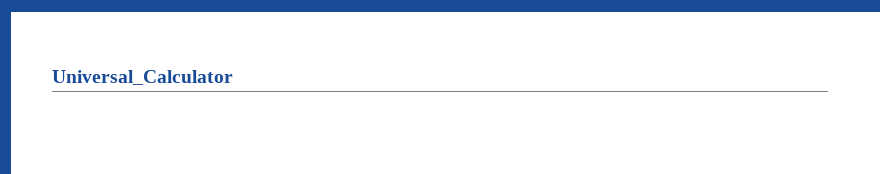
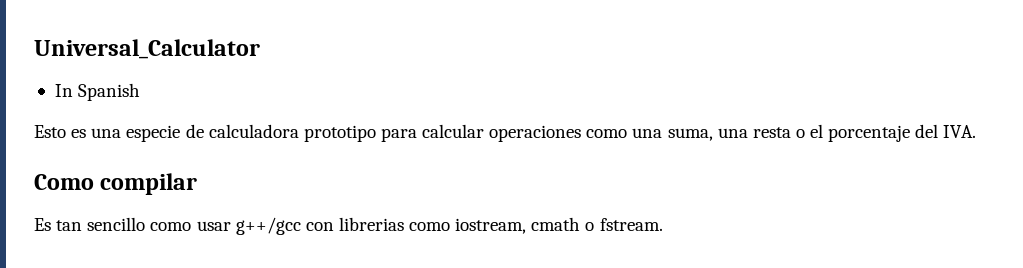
(233, 77) none -> [54,83,141,101] [34,124,977,142] [34,173,198,195] [34,217,663,235] // In Spanish // Esto es una especie de calculadora prototipo para calcular operaciones como una suma, una resta o el porcentaje del IVA. // Como compilar // Es tan sencillo como usar g++/gcc con librerias como iostream, cmath o fstream.

